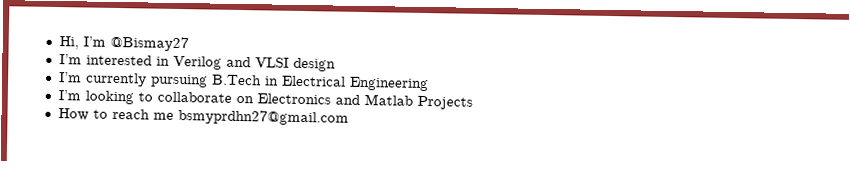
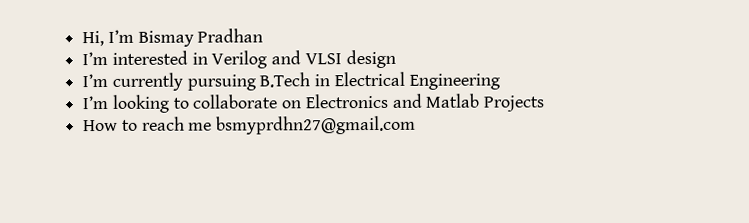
[109,35,189,52] @Bismay27 -> [137,28,264,47] Bismay Pradhan

